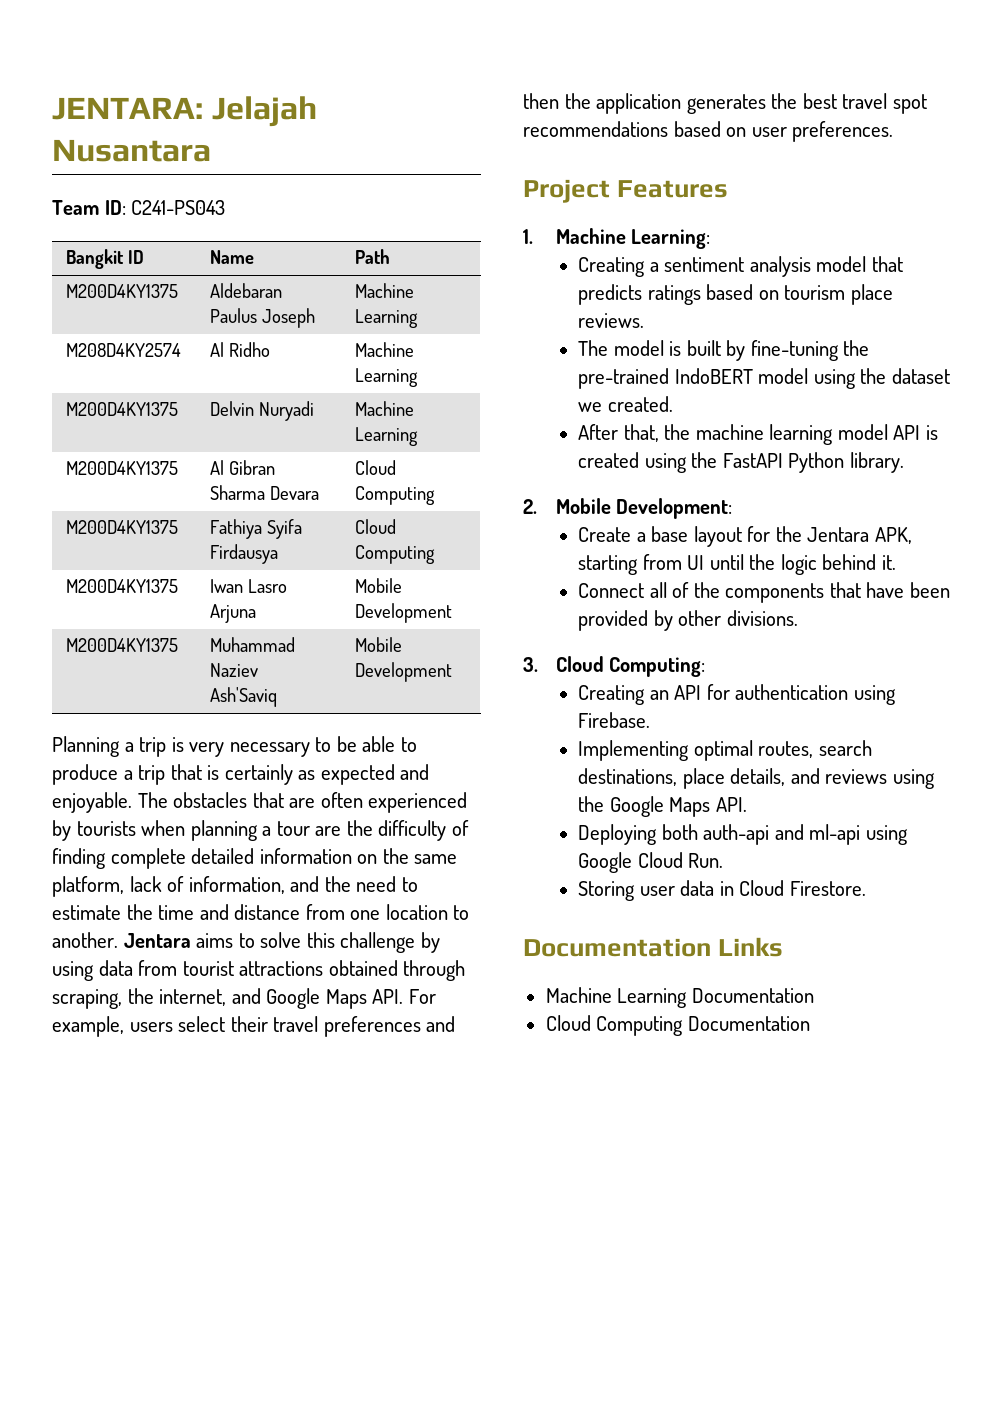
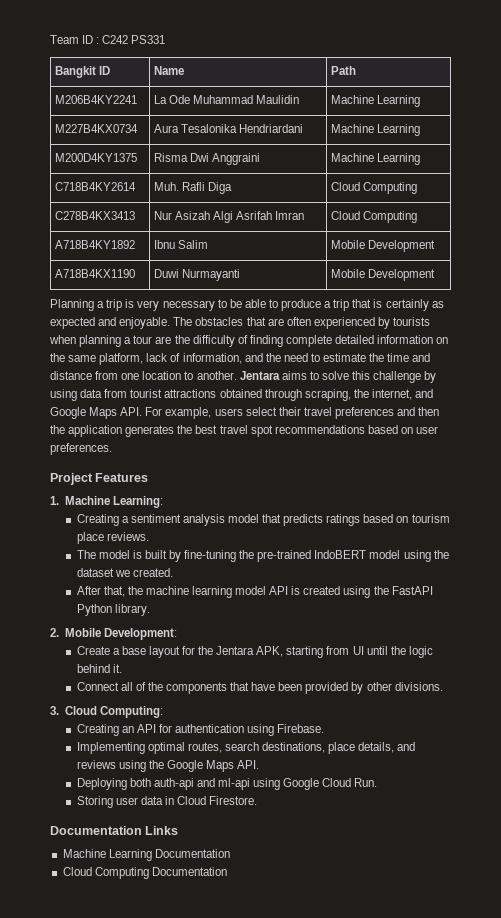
[52,96,317,127] [52,139,211,162] [52,200,226,215] [66,249,145,269] [210,250,255,264] [355,249,391,264] [66,284,179,298] [210,283,283,298] [210,308,316,328] [355,283,415,298] [355,309,419,328] [66,343,182,357] [210,342,271,357] [355,342,415,357] [355,368,419,387] [66,402,179,416] [210,401,315,421] [355,401,415,416] [355,427,419,446] [66,461,179,475] [210,460,276,475] [210,485,320,500] [355,460,397,475] [355,486,436,505] [66,520,179,534] [210,519,303,539] [210,544,279,564] [355,519,397,534] [355,545,436,564] [66,579,179,593] [210,579,288,593] [210,604,257,623] [355,578,403,593] [355,603,453,623] [66,638,179,652] [210,637,296,652] [210,663,259,677] [210,687,278,707] JENTARA: Jelajah Nusantara // Team ID: C241-PS043 // Bangkit ID | Name | Path // M200D4KY1375 | Aldebaran Paulus Joseph | Machine Learning // M208D4KY2574 | Al Ridho | Machine Learning // M200D4KY1375 | Delvin Nuryadi | Machine Learning // M200D4KY1375 | Al Gibran Sharma Devara | Cloud Computing // M200D4KY1375 | Fathiya Syifa Firdausya | Cloud Computing // M200D4KY1375 | Iwan Lasro Arjuna | Mobile Development // M200D4KY1375 | Muhammad Naziev Ash'Saviq -> [50,35,166,44] [54,66,110,78] [153,66,184,75] [330,66,356,75] [54,95,137,104] [153,95,300,104] [330,95,420,107] [54,124,138,133] [153,124,304,133] [330,124,420,136] [54,153,137,162] [153,153,261,165] [330,153,420,165] [54,182,136,191] [153,182,233,194] [330,182,417,194] [54,211,135,220] [153,211,305,223] [330,211,417,223] [54,240,135,249] [153,240,208,249] [330,240,435,252] [54,269,135,278] [153,269,240,281] Team ID : C242 PS331 // Bangkit ID | Name | Path // M206B4KY2241 | La Ode Muhammad Maulidin | Machine Learning // M227B4KX0734 | Aura Tesalonika Hendriardani | Machine Learning // M200D4KY1375 | Risma Dwi Anggraini | Machine Learning // C718B4KY2614 | Muh. Rafli Diga | Cloud Computing // C278B4KX3413 | Nur Asizah Algi Asrifah Imran | Cloud Computing // A718B4KY1892 | Ibnu Salim | Mobile Development // A718B4KX1190 | Duwi Nurmayanti

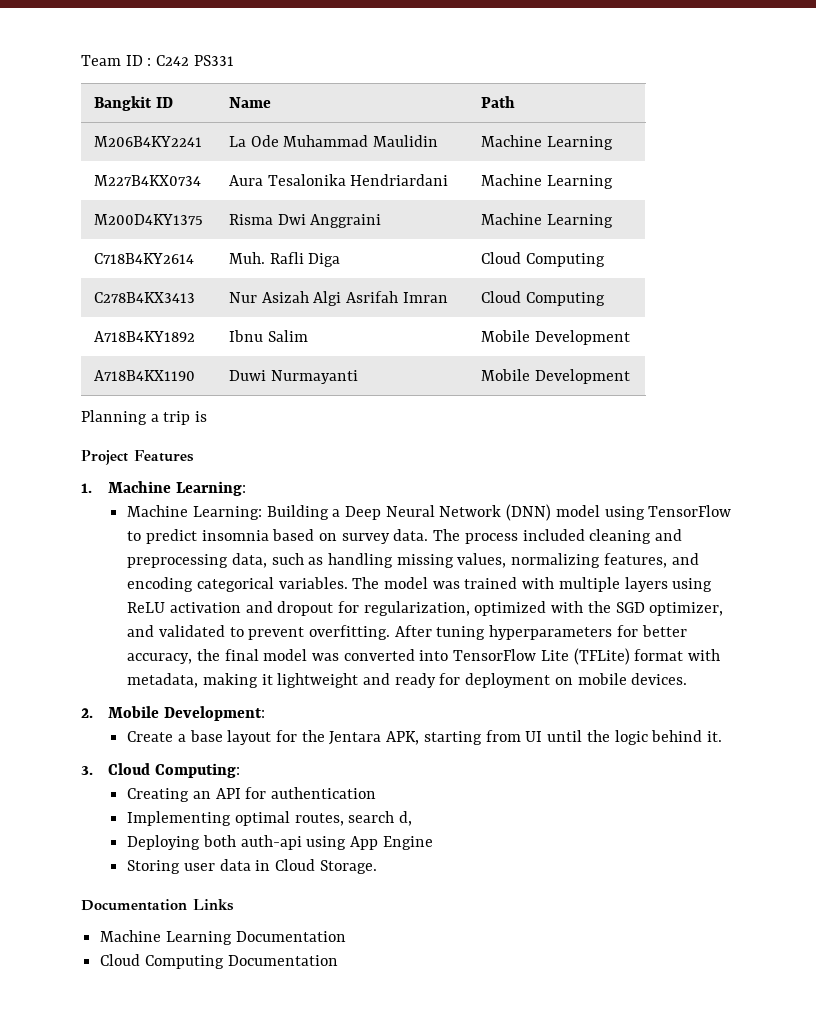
[137,299,444,311] [50,317,431,329] [49,335,449,347] [50,353,431,365] [50,371,437,383] [50,389,434,401] [50,407,440,419] [50,425,439,437] [50,443,112,455] very necessary to be able to produce a trip that is certainly as expected and enjoyable. The obstacles that are often experienced by tourists when planning a tour are the difficulty of finding complete detailed information on the same platform, lack of information, and the need to estimate the time and distance from one location to another. Jentara aims to solve this challenge by using data from tourist attractions obtained through scraping, the internet, and Google Maps API. For example, users select their travel preferences and then the application generates the best travel spot recommendations based on user preferences. -> (208, 416) none
[76,514,450,526] [76,532,149,544] [76,550,449,562] [76,568,173,577] [76,586,433,598] [76,604,150,616] Creating a sentiment analysis model that predicts ratings based on tourism place reviews. // The model is built by fine-tuning the pre-trained IndoBERT model using the dataset we created. // After that, the machine learning model API is created using the FastAPI Python library. -> [127,504,732,521] [127,529,683,544] [127,553,699,568] [127,577,713,592] [127,601,724,616] [127,625,687,640] [127,648,721,665] [127,673,688,688] Machine Learning: Building a Deep Neural Network (DNN) model using TensorFlow to predict insomnia based on survey data. The process included cleaning and preprocessing data, such as handling missing values, normalizing features, and encoding categorical variables. The model was trained with multiple layers using ReLU activation and dropout for regularization, optimized with the SGD optimizer, and validated to prevent overfitting. After tuning hyperparameters for better accuracy, the final model was converted into TensorFlow Lite (TFLite) format with metadata, making it lightweight and ready for deployment on mobile devices.
[76,682,443,694] // Connect all of the components that have been provided by other divisions. -> (722, 736) none
[247,724,325,736] using Firebase. -> (376, 793) none
[261,742,416,754] [76,760,260,772] [76,778,378,790] destinations, place details, and reviews using the Google Maps API. // Deploying both auth-api and ml-api using Google Cloud Run. -> [398,811,412,826] [127,835,433,850] d, // Deploying both auth-api using App Engine
[209,796,258,805] Firestore. -> [319,860,377,874] Storage.

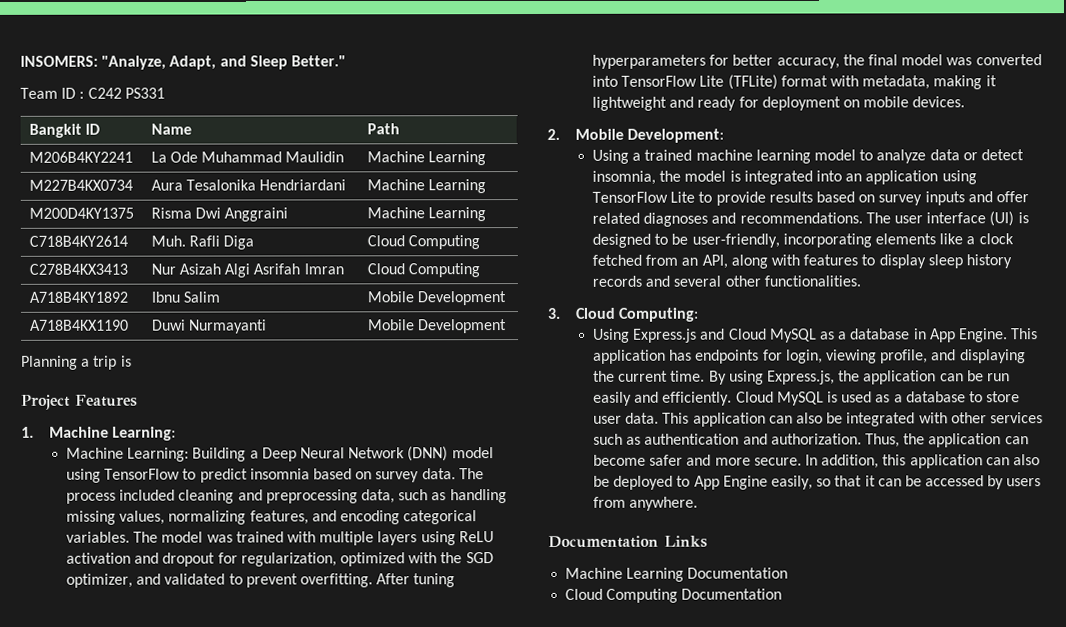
(81, 60) none -> [20,55,346,70] INSOMERS: "Analyze, Adapt, and Sleep Better." //
[127,730,722,745] [81,763,240,778] [127,787,376,802] [127,811,412,826] [127,835,433,850] [127,859,377,874] Create a base layout for the Jentara APK, starting from UI until the logic behind it. // 3. Cloud Computing: // Creating an API for authentication // Implementing optimal routes, search d, // Deploying both auth-api using App Engine // Storing user data in Cloud Storage. -> [592,149,1024,164] [592,170,977,185] [592,191,1029,206] [592,211,1029,227] [592,233,1014,248] [592,254,1012,269] [592,275,861,287] [547,307,700,322] [593,328,1039,343] [593,349,1026,364] [593,370,1010,385] [593,391,1021,406] [593,412,1043,427] [593,433,1029,448] [593,454,1040,469] [593,475,1042,490] [593,496,699,511] Using a trained machine learning model to analyze data or detect insomnia, the model is integrated into an application using TensorFlow Lite to provide results based on survey inputs and offer related diagnoses and recommendations. The user interface (UI) is designed to be user-friendly, incorporating elements like a clock fetched from an API, along with features to display sleep history records and several other functionalities. // 3. Cloud Computing: // Using Express.js and Cloud MySQL as a database in App Engine. This application has endpoints for login, viewing profile, and displaying the current time. By using Express.js, the application can be run easily and efficiently. Cloud MySQL is used as a database to store user data. This application can also be integrated with other services such as authentication and authorization. Thus, the application can become safer and more secure. In addition, this application can also be deployed to App Engine easily, so that it can be accessed by users from anywhere.

